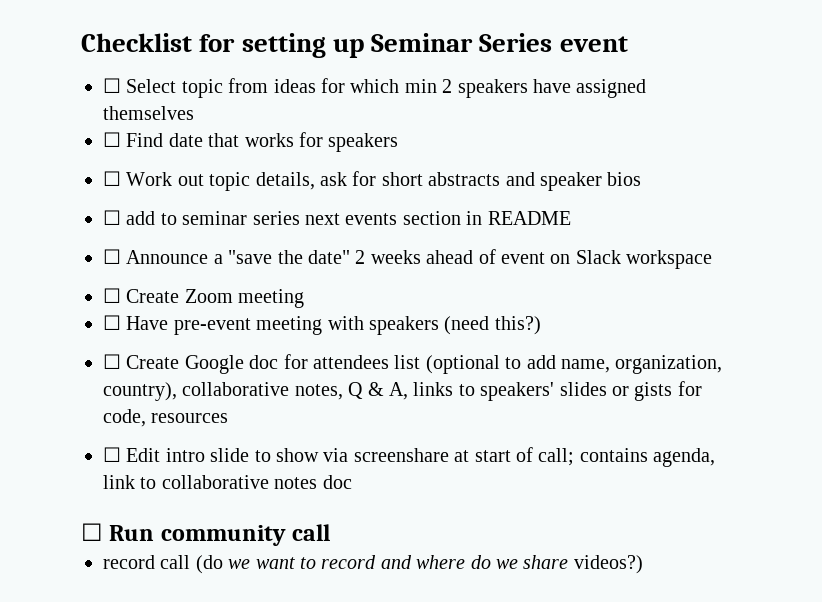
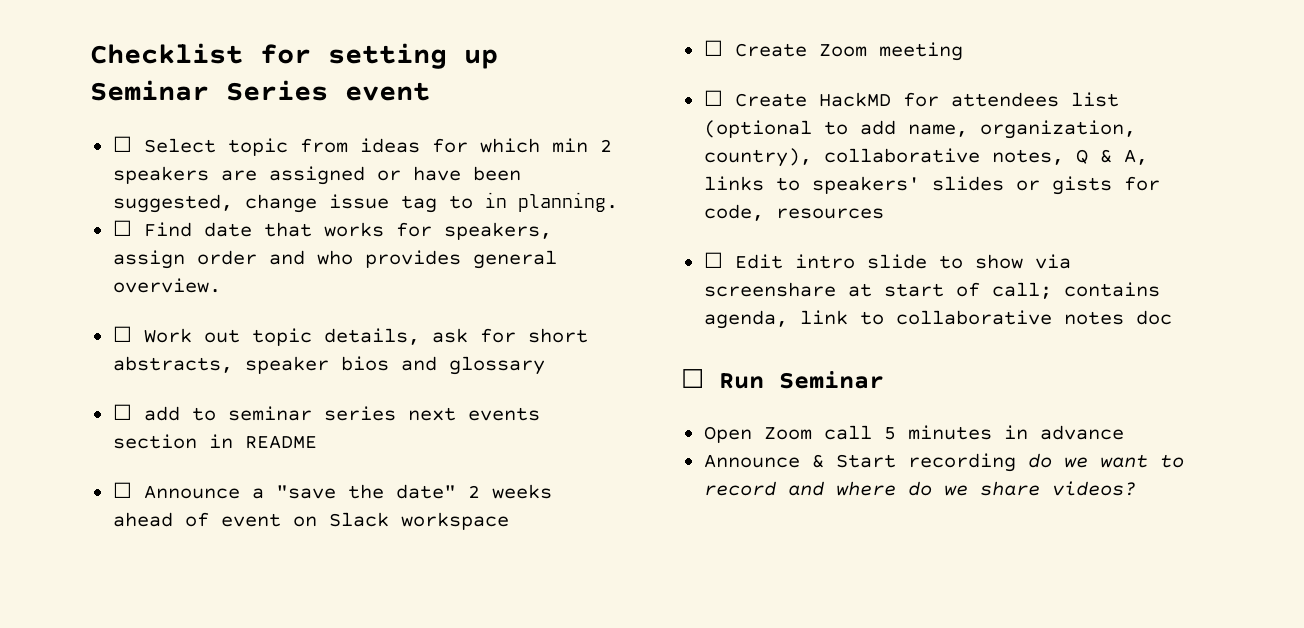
[532,79,647,98] [103,106,194,120] have assigned themselves -> [220,166,521,185] [112,192,618,213] are assigned or have been suggested, change issue tag to in planning.
[328,133,399,152] speakers -> [443,222,552,240] [112,250,557,269] [112,278,221,293] speakers, assign order and who provides general overview.
[428,172,535,186] abstracts and -> [112,356,233,373] abstracts,
(642, 179) none -> [400,356,545,375] and glossary
[103,315,541,335] [103,354,279,374] // ☐ Have pre-event meeting with speakers (need this?) // ☐ Create Google doc -> [703,90,891,107] // ☐ Create HackMD
[160,524,331,546] [103,555,223,574] community call // record call (do -> [779,371,884,389] [703,425,1124,443] [703,453,1052,472] Seminar // Open Zoom call 5 minutes in advance // Announce & Start recording do
[573,555,643,574] videos?) -> [1051,481,1136,496] videos?

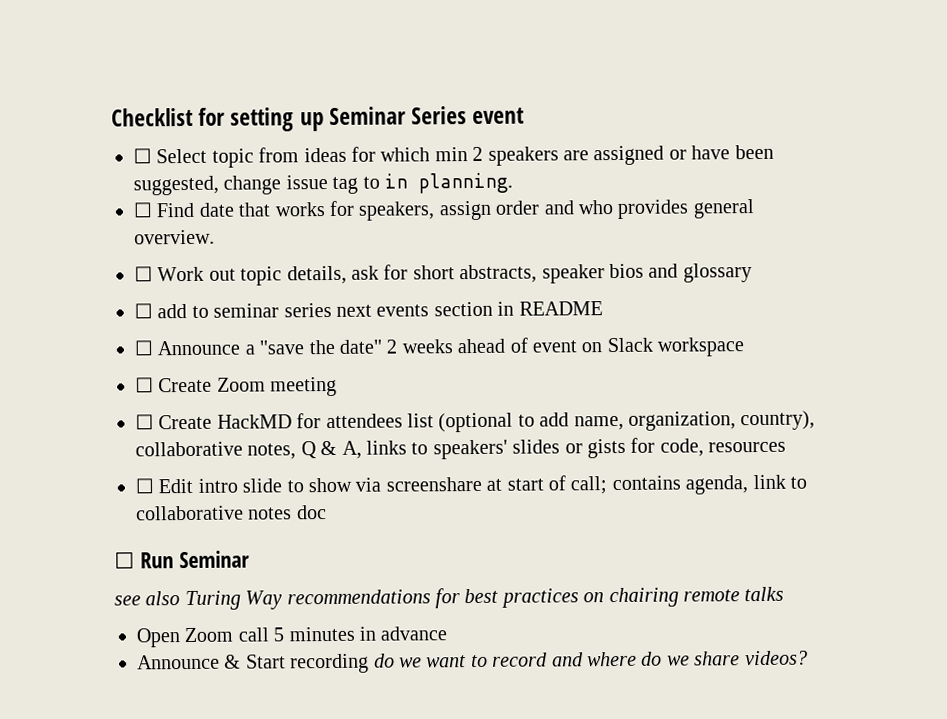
(884, 380) none -> [114,586,785,611] // see also Turing Way recommendations for best practices on chairing remote talks

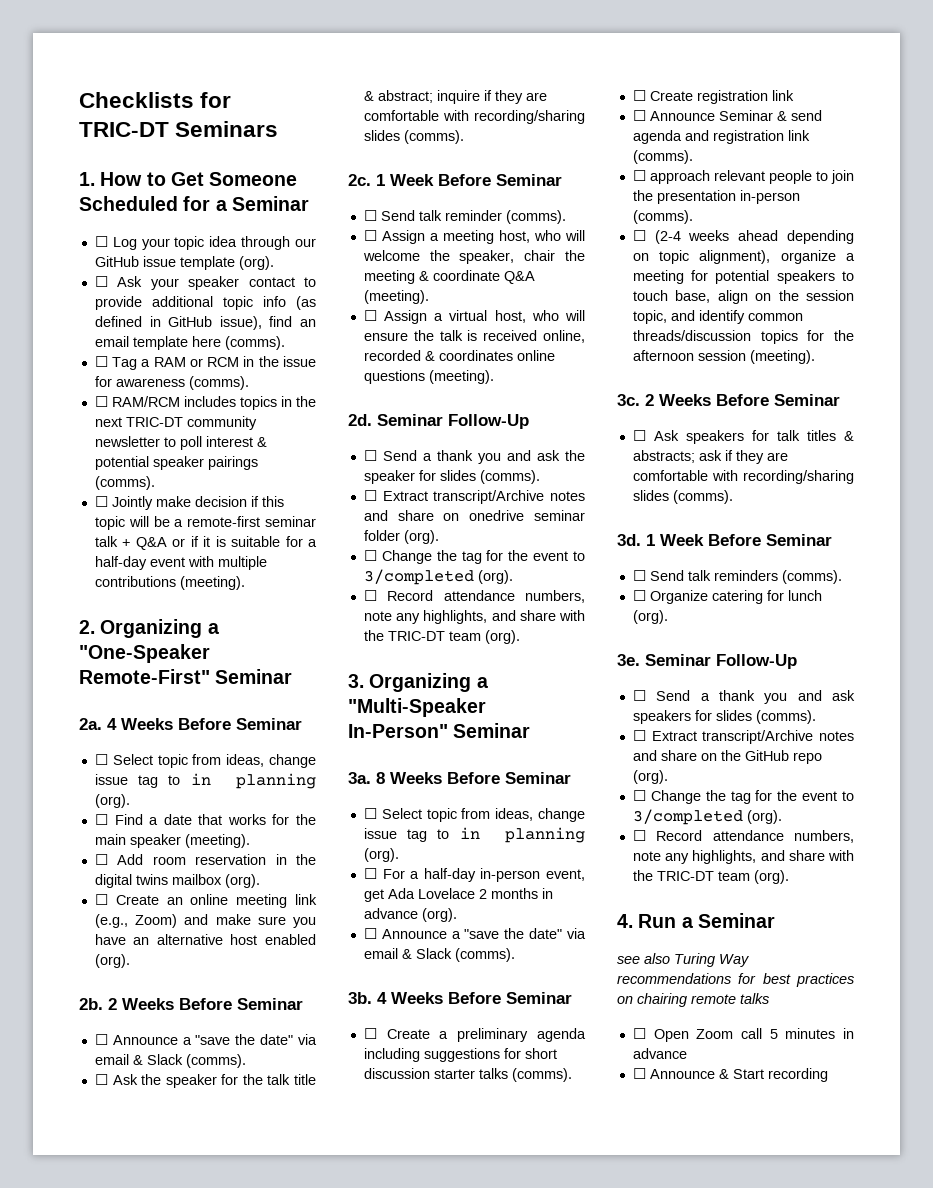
[111,106,525,132] [133,144,774,168] [133,172,513,196] Checklist for setting up Seminar Series event // ☐ Select topic from ideas for which min 2 speakers are assigned or have been suggested, change issue tag to in planning. -> [79,92,232,108] [79,121,279,137] [79,172,298,186] [79,196,309,211] [94,236,316,250] [94,256,274,270] [94,276,316,290] [94,296,316,310] [94,316,317,330] [94,336,285,350] [94,356,316,370] [94,376,249,390] [94,396,316,410] [94,416,257,430] [94,436,267,450] [94,456,258,470] [94,476,155,490] [94,496,284,510] [94,516,316,530] [94,536,317,550] [94,556,267,570] [94,576,245,590] [79,619,219,638] [79,644,210,663] [79,669,293,684] [79,718,302,730] [94,754,316,768] [94,773,316,789] [94,794,130,808] Checklists for TRIC-DT Seminars // 1. How to Get Someone Scheduled for a Seminar // ☐ Log your topic idea through our GitHub issue template (org). // ☐ Ask your speaker contact to provide additional topic info (as defined in GitHub issue), find an email template here (comms). // ☐ Tag a RAM or RCM in the issue for awareness (comms). // ☐ RAM/RCM includes topics in the next TRIC-DT community newsletter to poll interest & potential speaker pairings (comms). // ☐ Jointly make decision if this topic will be a remote-first seminar talk + Q&A or if it is suitable for a half-day event with multiple contributions (meeting). // 2. Organizing a "One-Speaker Remote-First" Seminar // 2a. 4 Weeks Before Seminar // ☐ Select topic from ideas, change issue tag to in planning (org).
(195, 210) none -> [149,817,159,825] a
[358,199,755,221] [134,229,215,245] [134,263,752,286] [134,301,603,319] [134,337,745,357] [135,376,338,397] [135,410,816,433] [135,437,787,460] [135,474,807,495] [136,505,327,521] [114,551,174,569] speakers, assign order and who provides general overview. // ☐ Work out topic details, ask for short abstracts, speaker bios and glossary // ☐ add to seminar series next events section in README // ☐ Announce a "save the date" 2 weeks ahead of event on Slack workspace // ☐ Create Zoom meeting // ☐ Create HackMD for attendees list (optional to add name, organization, country), collaborative notes, Q & A, links to speakers' slides or gists for code, resources // ☐ Edit intro slide to show via screenshare at start of call; contains agenda, link to collaborative notes doc // ☐ Run -> [296,814,316,825] [94,834,250,848] [94,854,316,865] [94,874,260,888] [94,894,317,908] [94,914,316,928] [94,934,316,945] [94,954,130,968] [79,998,303,1010] [94,1034,317,1045] [94,1054,246,1068] [94,1074,316,1088] [363,90,547,104] [363,110,585,124] [363,130,464,144] [348,174,562,186] [363,210,566,224] [363,230,585,244] [362,250,585,264] [363,270,535,284] [363,290,429,304] [363,310,585,324] [363,330,585,343] [363,350,555,361] [363,370,494,384] [348,414,529,429] [363,450,585,464] [363,470,540,484] [363,490,585,504] [363,510,585,521] [363,530,439,544] [363,550,585,564] [363,569,513,585] [363,590,585,603] [363,610,585,624] [363,630,520,644] [348,673,488,692] [348,698,486,717] [348,723,531,738] [348,772,571,784] [363,808,585,822] [363,827,585,843] [363,848,399,862] [363,868,585,882] [363,888,553,902] [363,908,457,922] [363,928,586,939] [363,948,515,962] [348,992,572,1004] [363,1028,586,1042] [363,1048,557,1062] [363,1068,572,1082] [632,90,794,104] [632,110,822,121] [632,130,810,144] [632,150,693,164] [632,170,854,184] [632,190,800,204] [632,210,693,224] [632,230,854,244] [632,250,855,264] [632,270,854,284] [632,290,854,304] [632,310,803,324] [632,330,854,344] [632,350,815,364] [617,394,840,406] [632,430,854,444] [632,450,788,464] [632,470,854,484] [632,490,733,504] [617,534,832,546] [632,570,842,584] [632,590,822,604] [632,610,668,624] [617,654,797,669] [632,690,855,704] [632,710,816,724] [632,730,854,744] [632,750,822,764] [632,770,668,784] [632,790,854,804] [632,809,782,825] [632,830,854,843] [632,850,854,864] [632,870,789,884] [617,914,693,928] the main speaker (meeting). // ☐ Add room reservation in the digital twins mailbox (org). // ☐ Create an online meeting link (e.g., Zoom) and make sure you have an alternative host enabled (org). // 2b. 2 Weeks Before Seminar // ☐ Announce a "save the date" via email & Slack (comms). // ☐ Ask the speaker for the talk title & abstract; inquire if they are comfortable with recording/sharing slides (comms). // 2c. 1 Week Before Seminar // ☐ Send talk reminder (comms). // ☐ Assign a meeting host, who will welcome the speaker, chair the meeting & coordinate Q&A (meeting). // ☐ Assign a virtual host, who will ensure the talk is received online, recorded & coordinates online questions (meeting). // 2d. Seminar Follow-Up // ☐ Send a thank you and ask the speaker for slides (comms). // ☐ Extract transcript/Archive notes and share on onedrive seminar folder (org). // ☐ Change the tag for the event to 3/completed (org). // ☐ Record attendance numbers, note any highlights, and share with the TRIC-DT team (org). // 3. Organizing a "Multi-Speaker In-Person" Seminar // 3a. 8 Weeks Before Seminar // ☐ Select topic from ideas, change issue tag to in planning (org). // ☐ For a half-day in-person event, get Ada Lovelace 2 months in advance (org). // ☐ Announce a "save the date" via email & Slack (comms). // 3b. 4 Weeks Before Seminar // ☐ Create a preliminary agenda including suggestions for short discussion starter talks (comms). // ☐ Create registration link // ☐ Announce Seminar & send agenda and registration link (comms). // ☐ approach relevant people to join the presentation in-person (comms). // ☐ (2-4 weeks ahead depending on topic alignment), organize a meeting for potential speakers to touch base, align on the session topic, and identify common threads/discussion topics for the afternoon session (meeting). // 3c. 2 Weeks Before Seminar // ☐ Ask speakers for talk titles & abstracts; ask if they are comfortable with recording/sharing slides (comms). // 3d. 1 Week Before Seminar // ☐ Send talk reminders (comms). // ☐ Organize catering for lunch (org). // 3e. Seminar Follow-Up // ☐ Send a thank you and ask speakers for slides (comms). // ☐ Extract transcript/Archive notes and share on the GitHub repo (org). // ☐ Change the tag for the event to 3/completed (org). // ☐ Record attendance numbers, note any highlights, and share with the TRIC-DT team (org). // 4. Run a
(785, 594) none -> [632,1028,646,1039] ☐
(448, 633) none -> [632,1068,646,1079] ☐
[373,650,808,668] do we want to record and where do we share videos? -> (828, 1075) none

